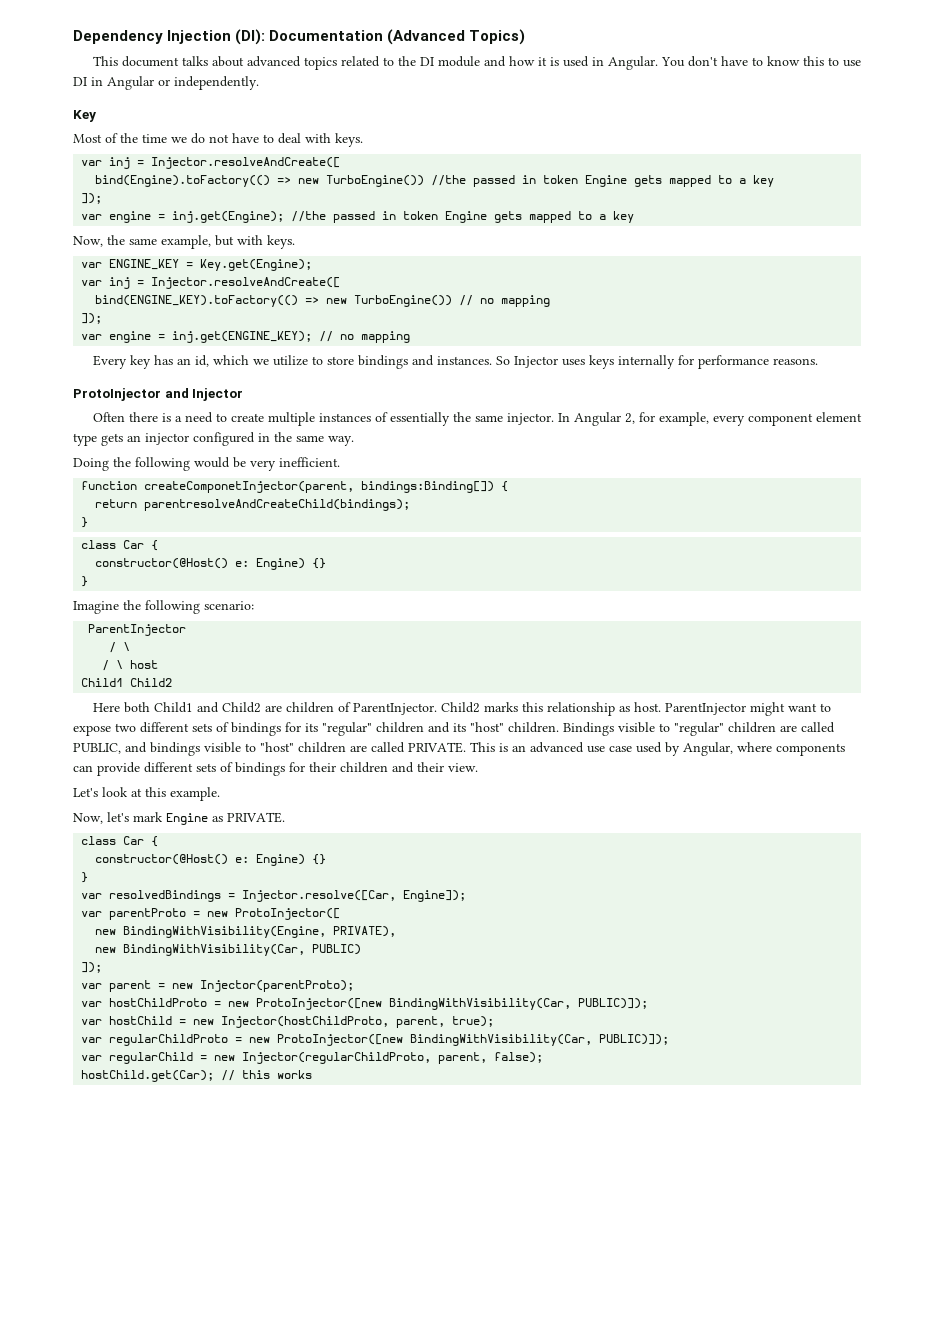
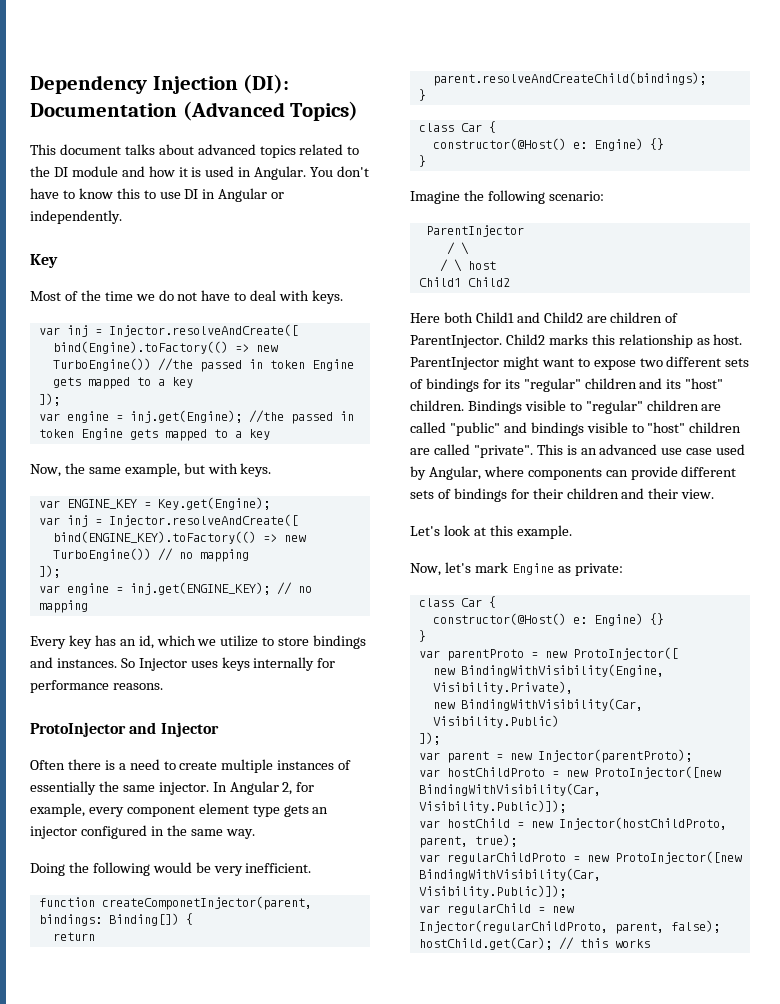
[361,481,495,493] bindings:Binding[]) -> [38,913,179,926] bindings: Binding[])
[144,499,411,511] parentresolveAndCreateChild(bindings); -> [432,72,706,86] parent.resolveAndCreateChild(bindings);
[73,743,121,754] PUBLIC, -> [449,422,500,436] "public"
[408,742,466,753] PRIVATE. -> [473,445,533,458] "private".
[227,812,285,823] [81,836,159,847] [95,854,327,866] [81,872,89,883] [81,890,467,902] PRIVATE. // class Car { // constructor(@Host() e: Engine) {} // } // var resolvedBindings = Injector.resolve([Car, Engine]); -> [574,563,623,576] [418,596,496,608] [432,613,664,626] [418,630,426,642] private: // class Car { // constructor(@Host() e: Engine) {} // }
[333,926,397,937] PRIVATE), -> [432,681,573,694] Visibility.Private),
[312,944,362,955] PUBLIC) -> [432,715,559,728] Visibility.Public)
[578,998,649,1009] PUBLIC)]); -> [418,800,566,813] Visibility.Public)]);
[599,1034,670,1045] PUBLIC)]); -> [418,885,566,898] Visibility.Public)]);

